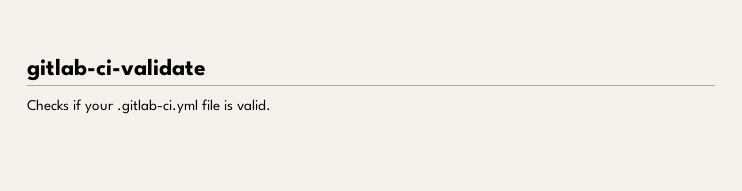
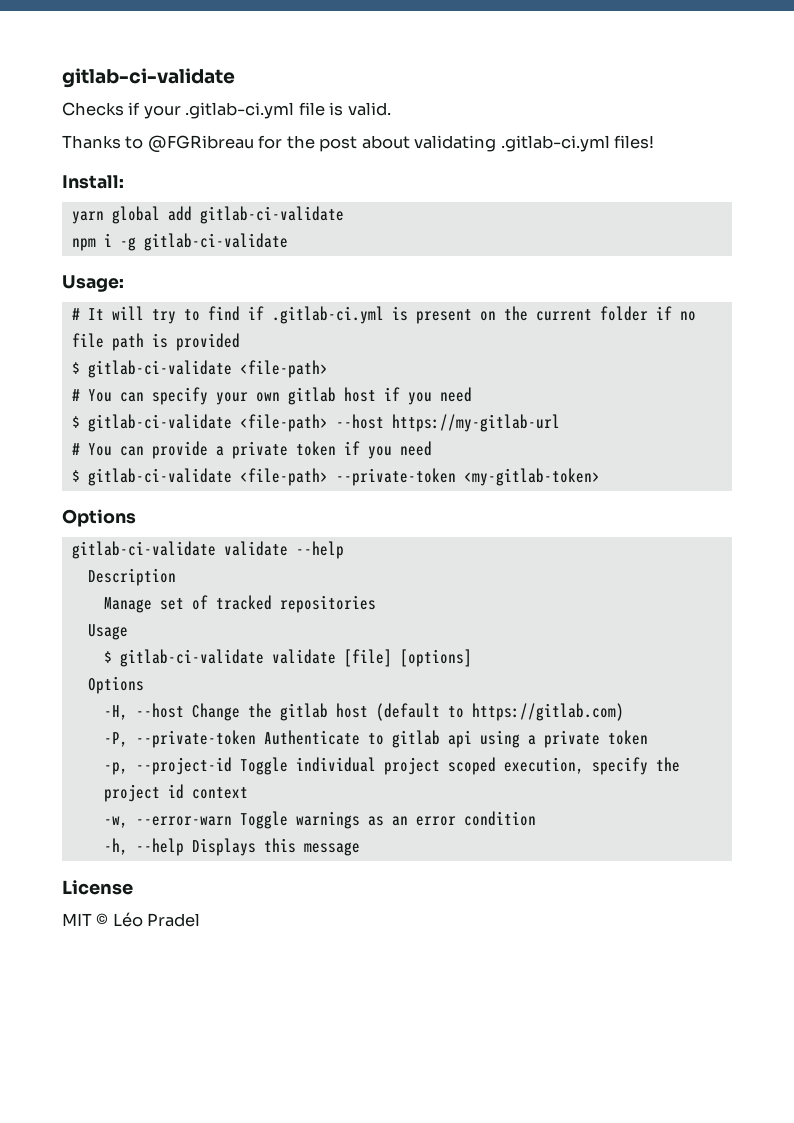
(272, 105) none -> [62,135,655,153] [62,175,124,189] [71,206,344,224] [71,233,288,251] [62,275,124,292] [71,306,696,324] [71,333,240,351] [71,360,328,378] [71,387,472,405] [71,414,560,432] [71,441,432,459] [71,468,600,486] [62,509,136,527] [71,541,344,559] [87,568,176,586] [103,595,376,613] [87,624,128,640] [103,649,472,667] [87,676,144,694] [103,703,624,721] [103,730,648,748] [103,757,680,775] [103,784,248,802] [103,811,536,829] [103,838,360,856] [62,880,133,895] [62,912,201,927] // Thanks to @FGRibreau for the post about validating .gitlab-ci.yml files! // Install: // yarn global add gitlab-ci-validate // npm i -g gitlab-ci-validate // Usage: // # It will try to find if .gitlab-ci.yml is present on the current folder if no file path is provided // $ gitlab-ci-validate <file-path> // # You can specify your own gitlab host if you need // $ gitlab-ci-validate <file-path> --host https://my-gitlab-url // # You can provide a private token if you need // $ gitlab-ci-validate <file-path> --private-token <my-gitlab-token> // Options // gitlab-ci-validate validate --help // Description // Manage set of tracked repositories // Usage // $ gitlab-ci-validate validate [file] [options] // Options // -H, --host Change the gitlab host (default to https://gitlab.com) // -P, --private-token Authenticate to gitlab api using a private token // -p, --project-id Toggle individual project scoped execution, specify the project id context // -w, --error-warn Toggle warnings as an error condition // -h, --help Displays this message // License // MIT © Léo Pradel

